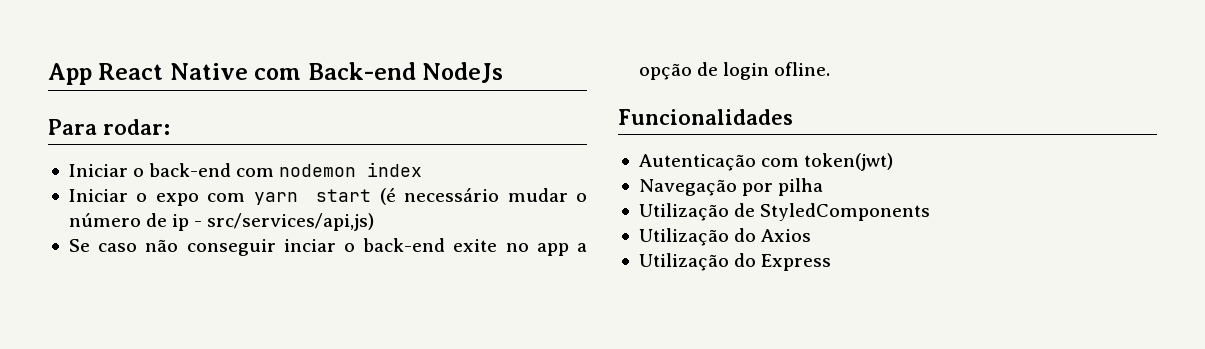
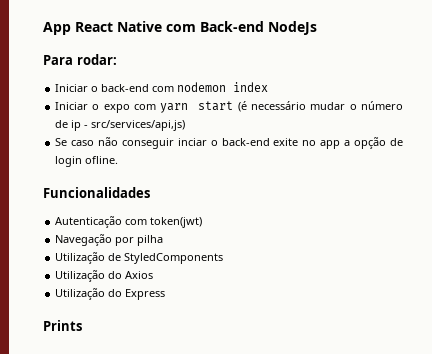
(832, 262) none -> [43,320,82,331] // Prints

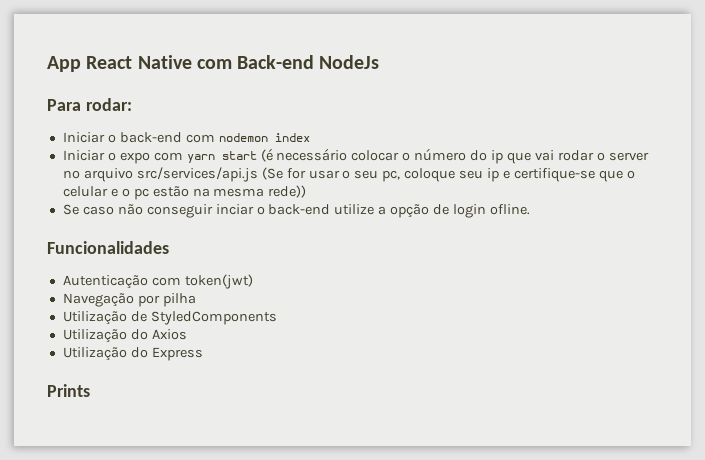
[310,102,346,110] mudar -> [351,150,400,161] colocar
[55,120,186,131] de ip - src/services/api,js) -> [470,150,649,164] [62,167,635,182] [62,185,307,200] do ip que vai rodar o server no arquivo src/services/api.js (Se for usar o seu pc, coloque seu ip e certifique-se que o celular e o pc estão na mesma rede))
[273,138,341,149] exite no app -> [334,204,375,215] utilize

